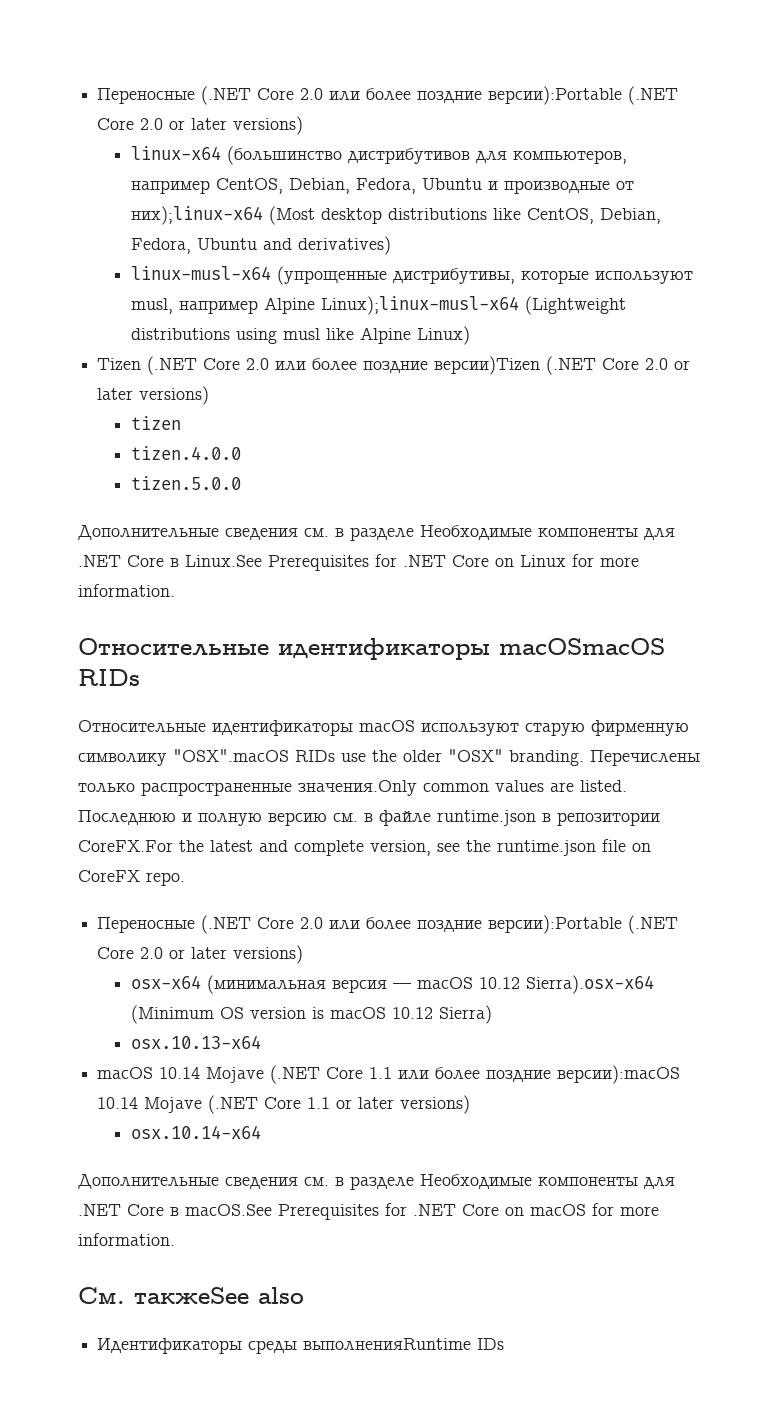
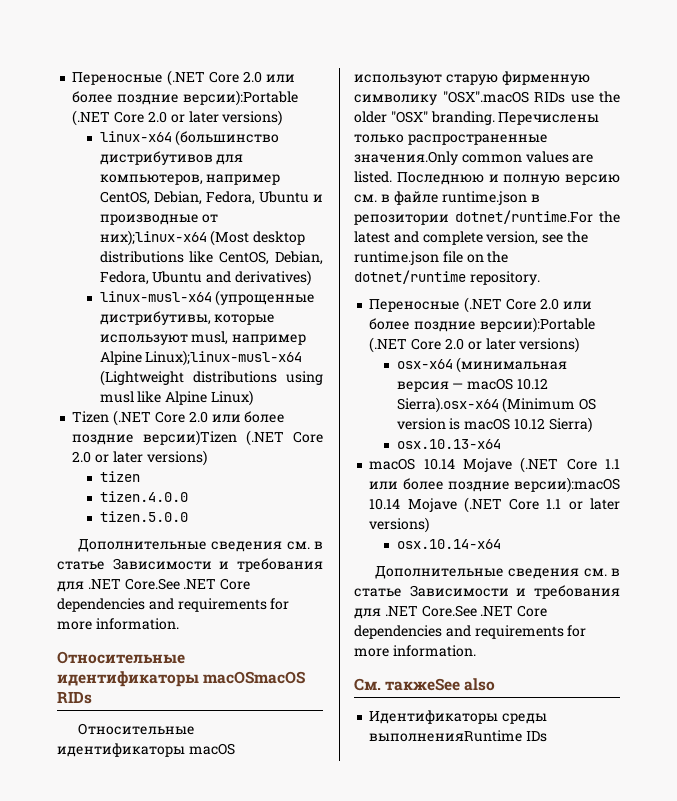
[350,525,675,541] [78,554,566,571] разделе Необходимые компоненты для .NET Core в Linux.See Prerequisites for .NET Core on Linux -> [57,558,323,572] [57,578,251,592] [57,598,267,612] статье Зависимости и требования для .NET Core.See .NET Core dependencies and requirements
[78,840,173,852] CoreFX.For -> [455,210,593,224] dotnet/runtime.For
[78,870,185,886] CoreFX repo. -> [487,251,509,263] [354,270,540,285] the dotnet/runtime repository.
[350,1174,675,1190] [78,1203,586,1220] разделе Необходимые компоненты для .NET Core в macOS.See Prerequisites for .NET Core on macOS -> [354,585,620,599] [354,605,548,619] [354,625,564,639] статье Зависимости и требования для .NET Core.See .NET Core dependencies and requirements

